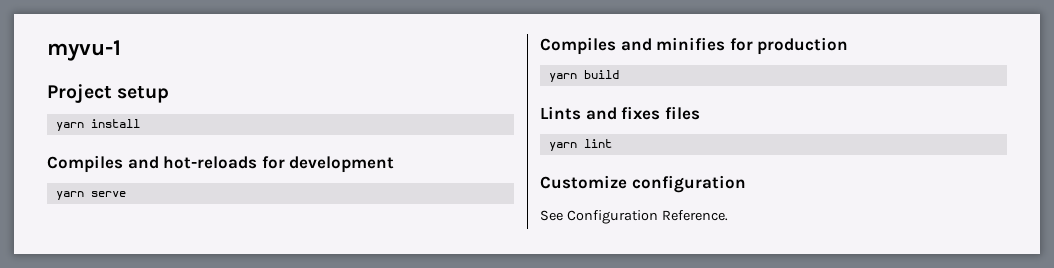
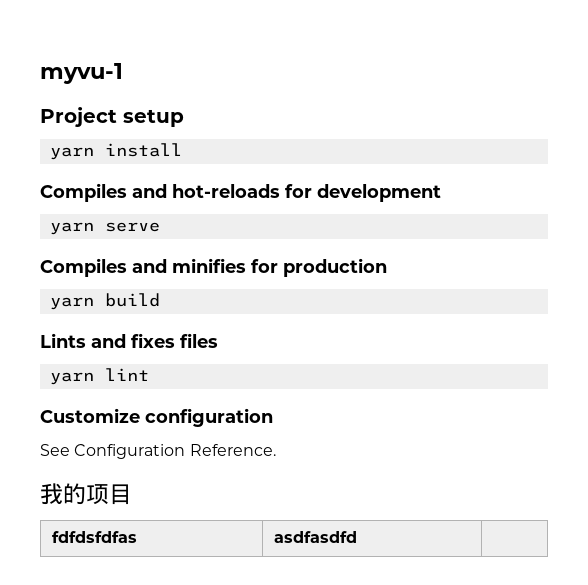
(728, 215) none -> [40,483,132,505] [52,531,138,543] [274,531,358,543] // 我的项目 // fdfdsfdfas | asdfasdfd |

